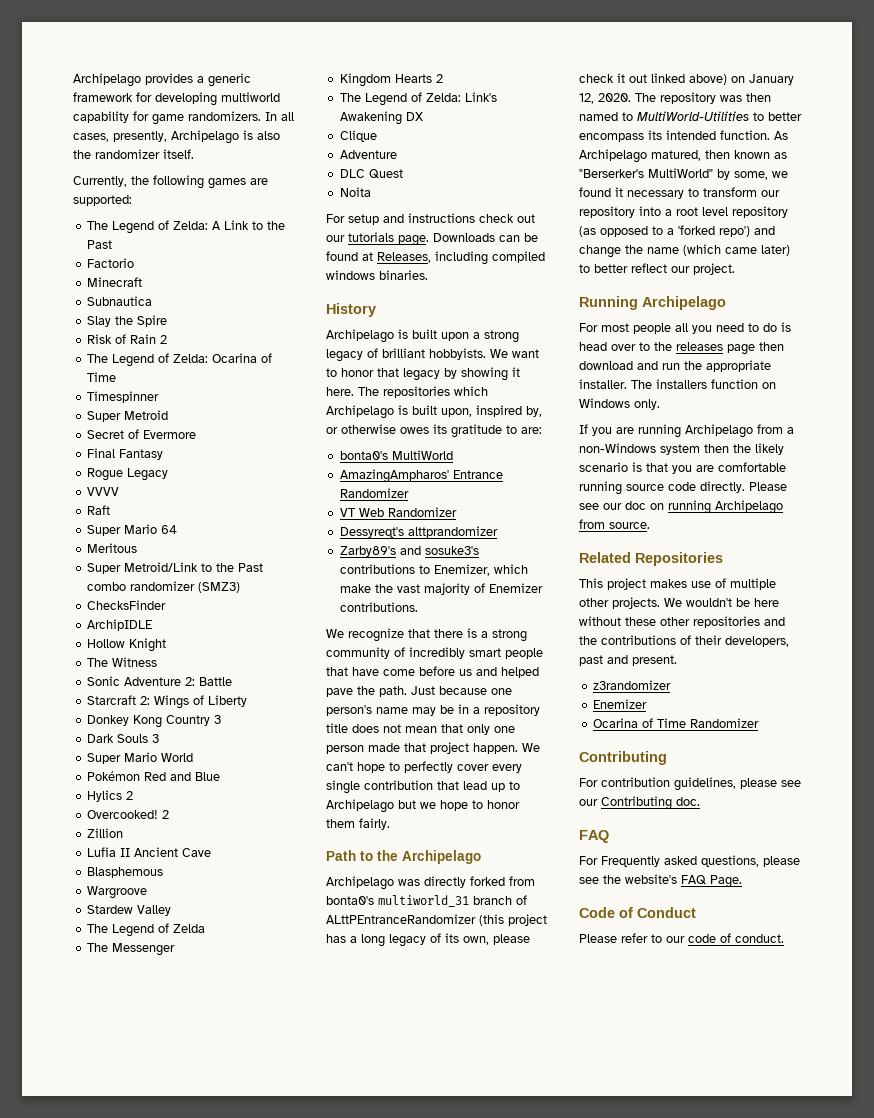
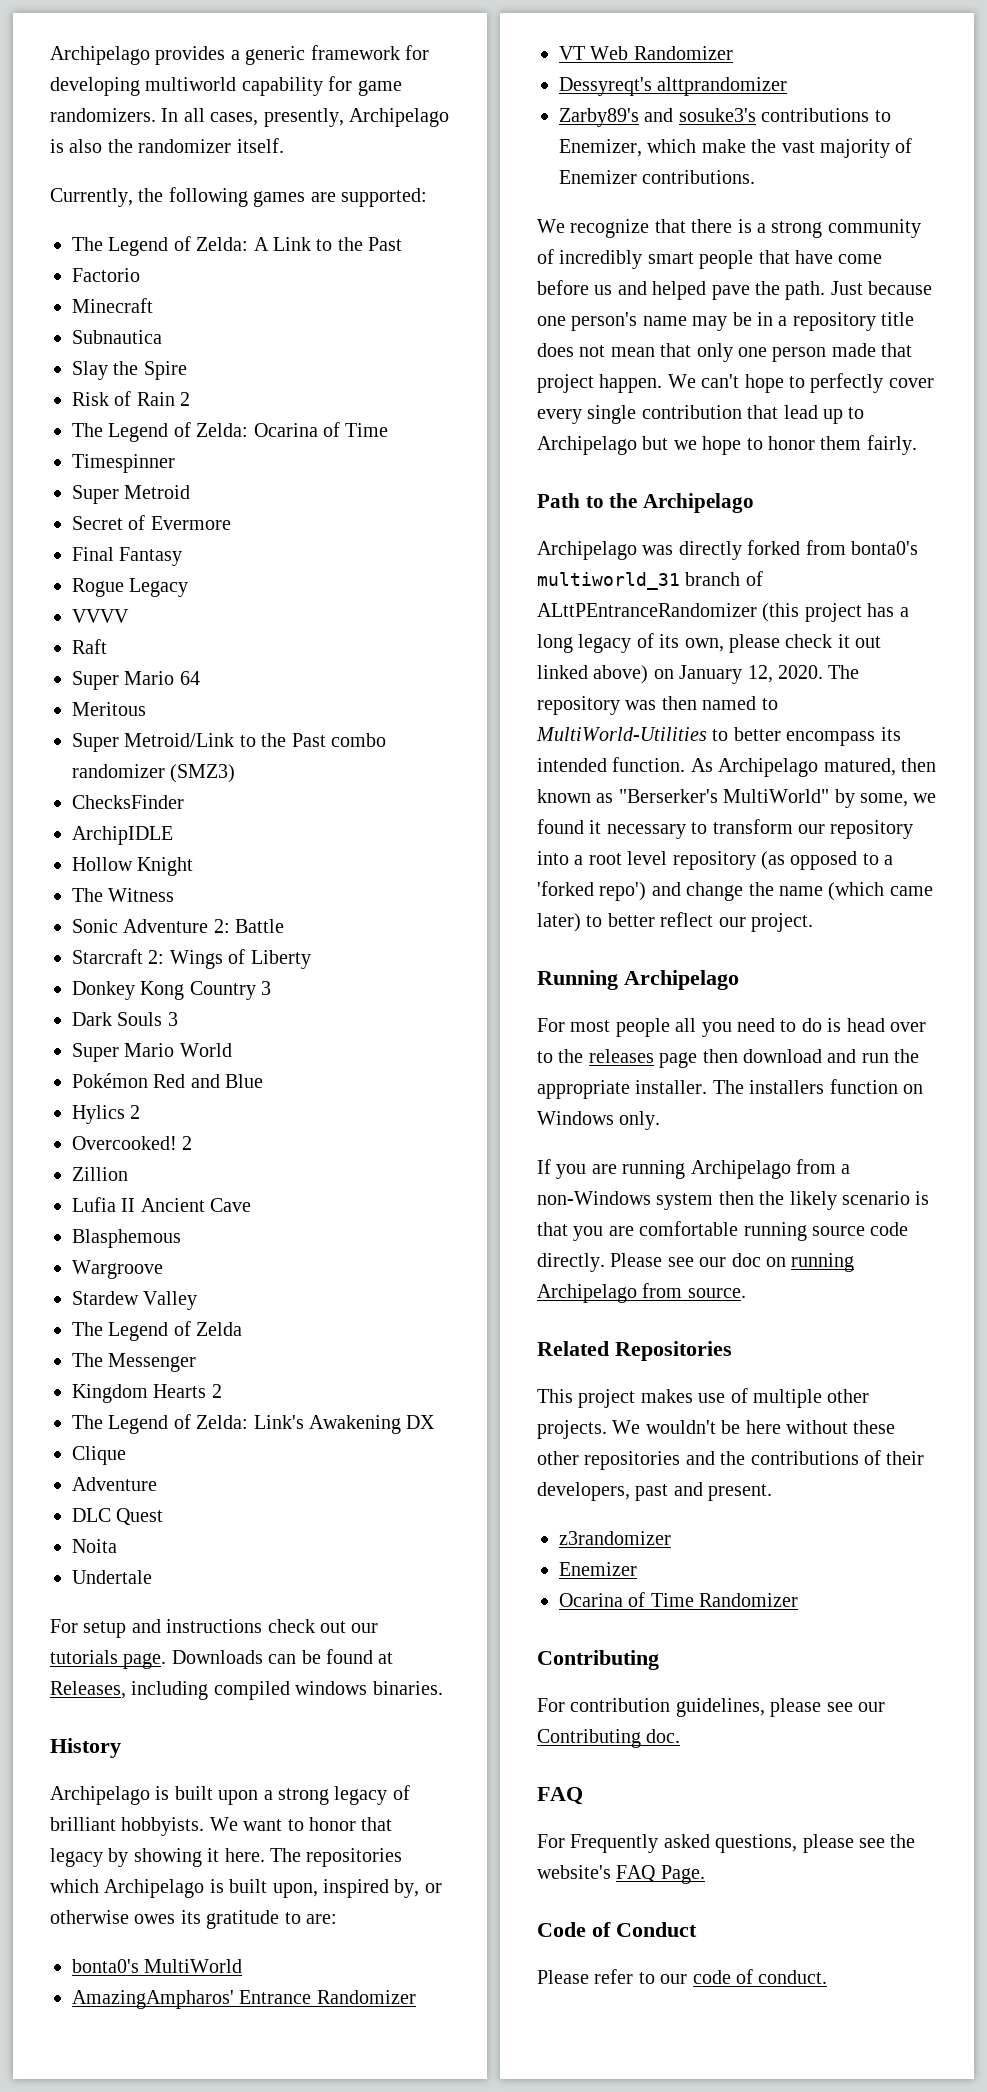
(371, 192) none -> [72,1570,152,1584] // Undertale

